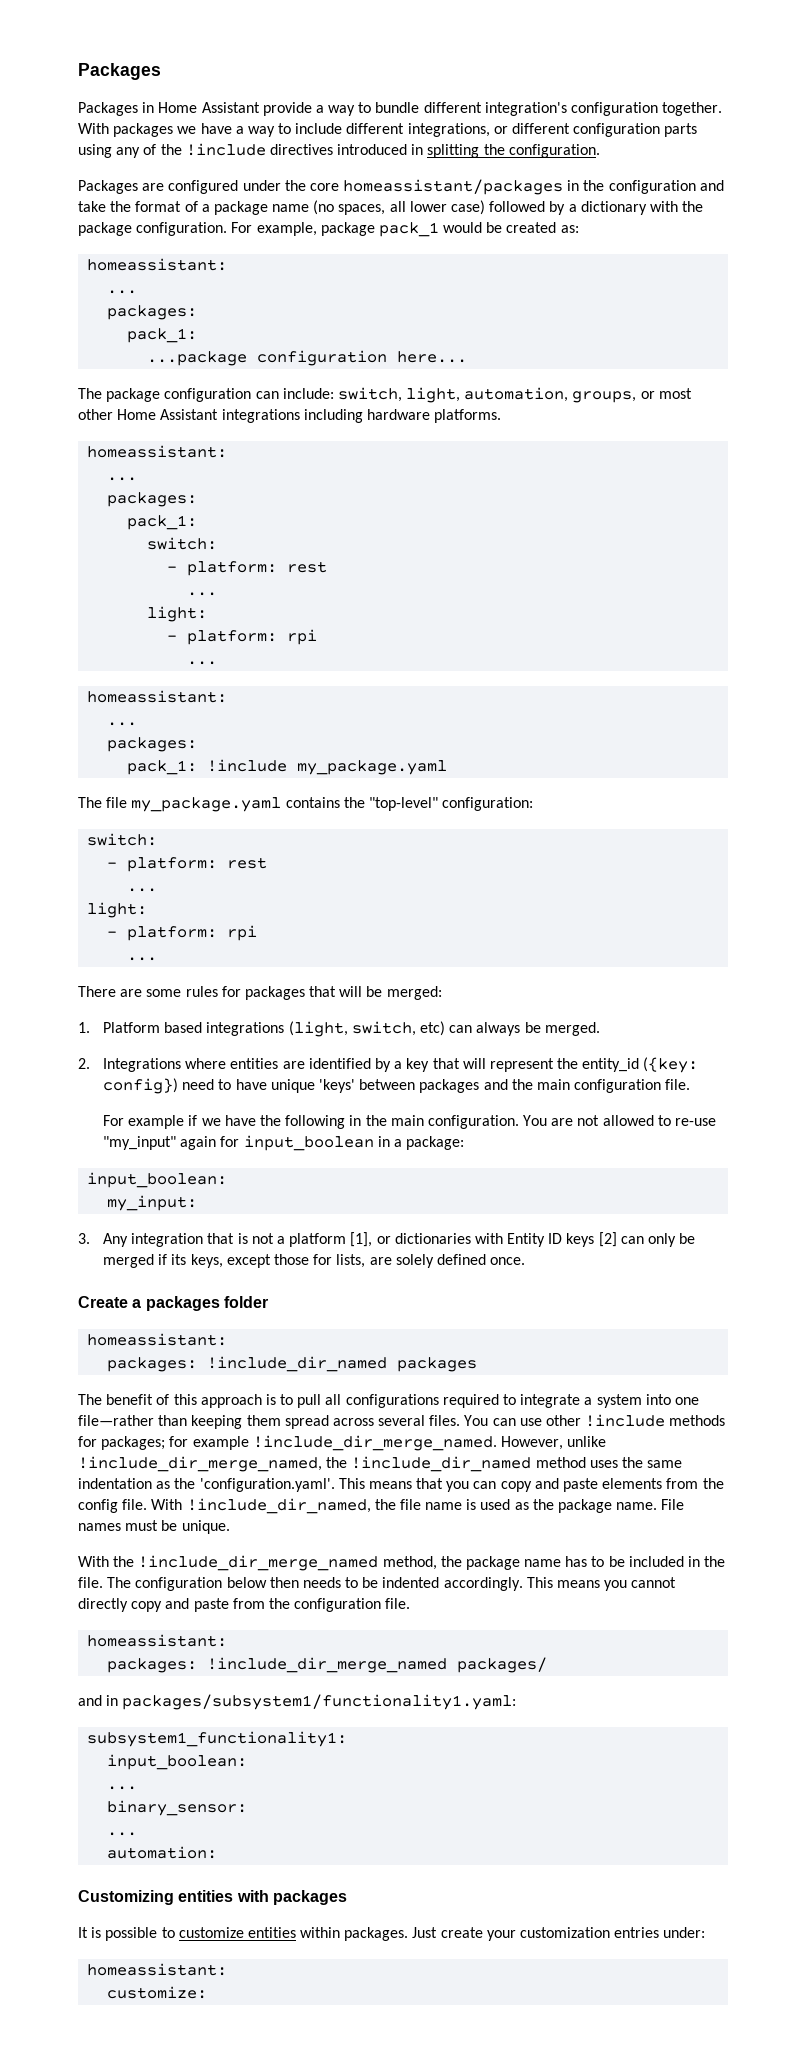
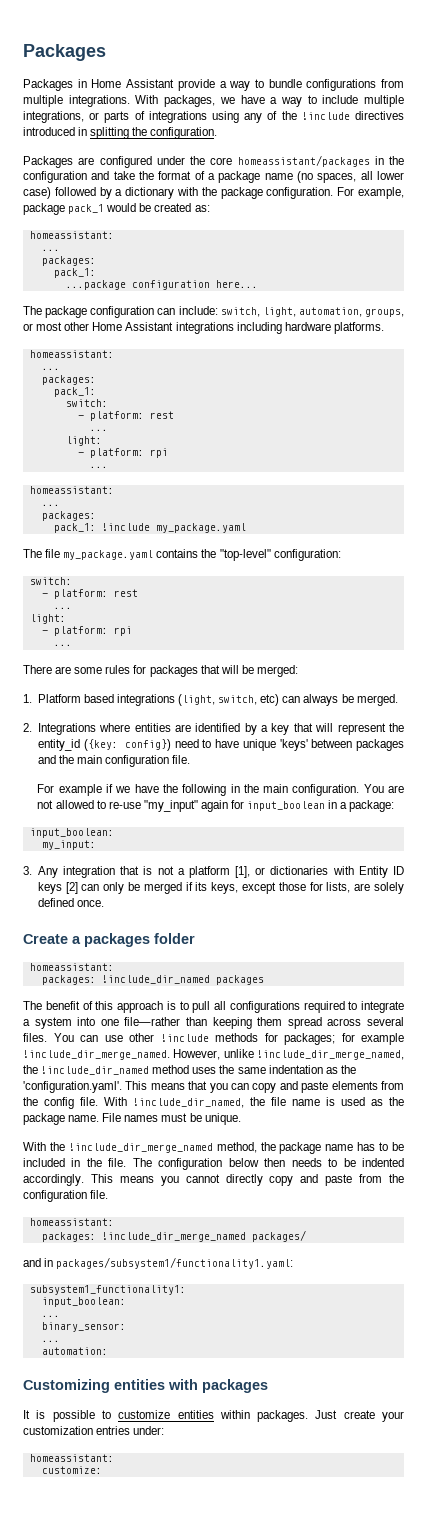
[423,102,723,116] [78,123,174,137] different integration's configuration together. With packages -> [306,79,404,91] [23,95,216,107] configurations from multiple integrations. With packages,
[346,123,405,134] different -> [363,95,404,107] multiple
[512,123,698,137] different configuration parts -> [104,111,207,123] parts of integrations

